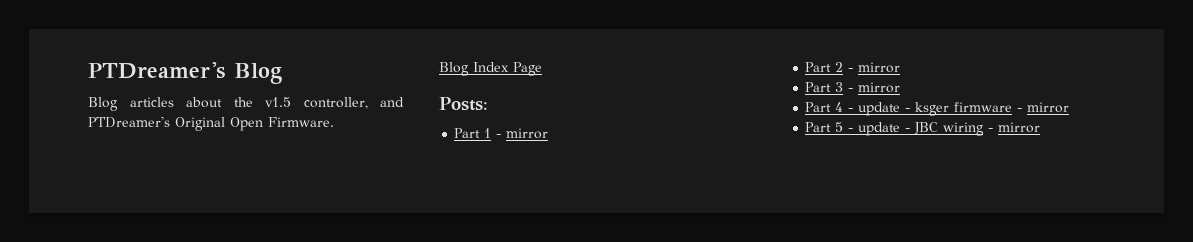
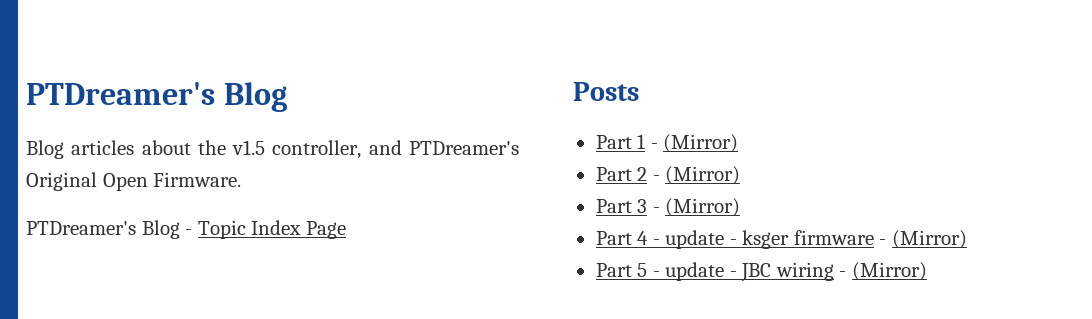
[439,62,469,76] Blog -> [26,220,246,239] PTDreamer's Blog - Topic
[439,97,488,111] Posts: -> [573,82,639,101] Posts
[506,128,549,139] mirror -> [663,134,739,153] (Mirror)
[858,62,901,73] mirror -> [665,166,741,185] (Mirror)
[858,82,901,93] mirror -> [665,198,741,217] (Mirror)
[1027,102,1070,113] mirror -> [891,230,967,249] (Mirror)
[998,122,1041,133] mirror -> [851,262,927,281] (Mirror)

